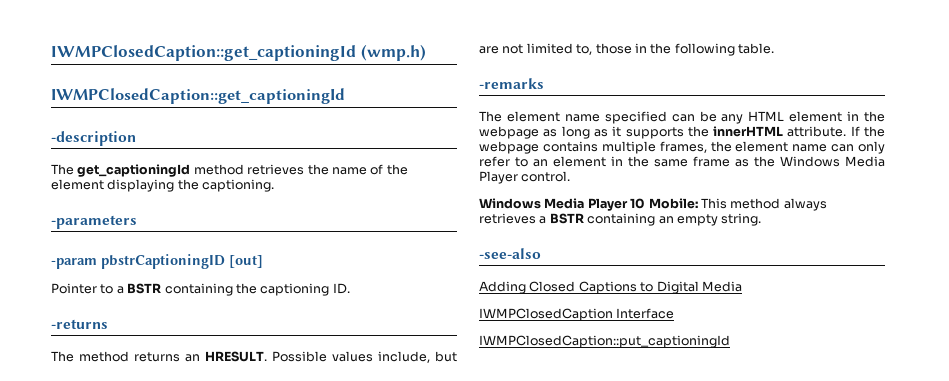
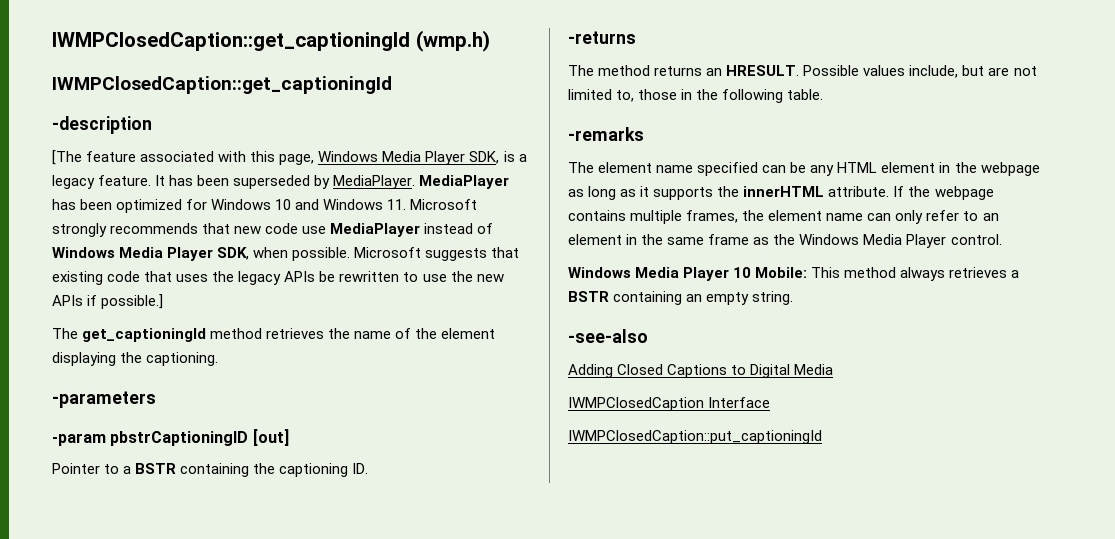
(136, 138) none -> [52,150,527,165] [52,175,510,189] [52,199,478,213] [52,223,494,237] [52,247,520,261] [52,271,504,285] [52,294,164,309] // [The feature associated with this page, Windows Media Player SDK, is a legacy feature. It has been superseded by MediaPlayer. MediaPlayer has been optimized for Windows 10 and Windows 11. Microsoft strongly recommends that new code use MediaPlayer instead of Windows Media Player SDK, when possible. Microsoft suggests that existing code that uses the legacy APIs be rewritten to use the new APIs if possible.]

